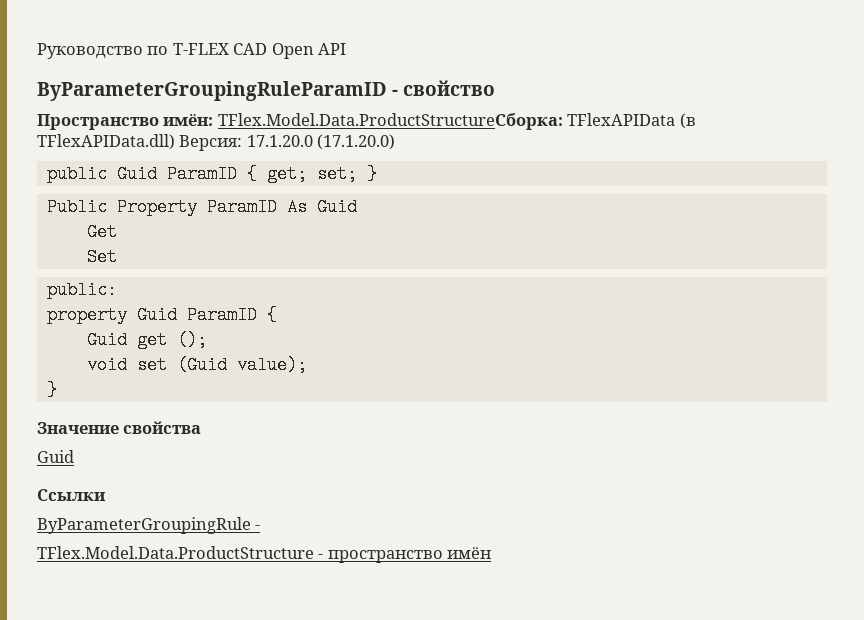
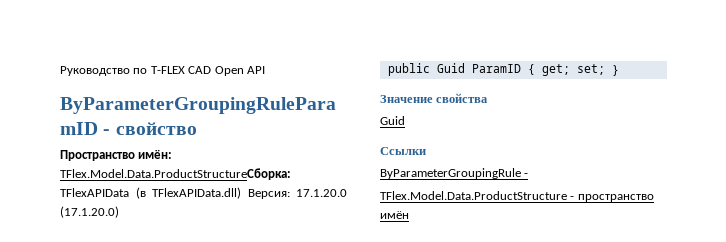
[46,198,357,216] [86,223,117,241] [86,248,117,266] [46,281,117,299] [46,306,277,324] [86,331,207,349] [86,356,307,374] [46,381,57,399] // Public Property ParamID As Guid // Get // Set // public: // property Guid ParamID { // Guid get (); // void set (Guid value); // } -> (619, 70) none

